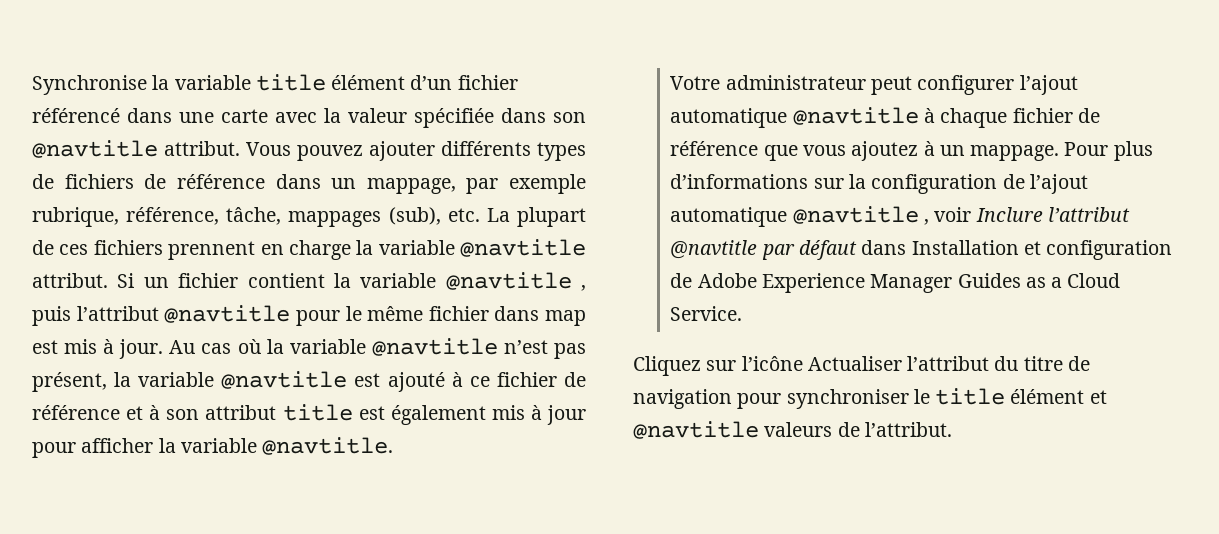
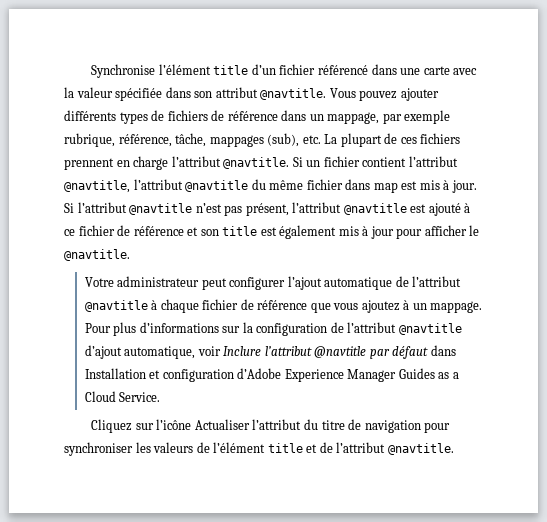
[152,74,406,91] la variable title élément -> [158,64,249,75] l’élément title
[32,140,240,158] @navtitle attribut. -> [215,87,327,100] attribut @navtitle.
[356,239,586,257] [32,272,586,291] [32,305,362,326] la variable @navtitle attribut. Si un fichier contient la variable @navtitle , puis l’attribut @navtitle pour le -> [171,156,458,169] [64,179,266,193] l’attribut @navtitle. Si un fichier contient l’attribut @navtitle, l’attribut @navtitle du
[169,339,366,354] Au cas où la variable -> [64,202,127,213] Si l’attribut
[114,372,215,387] la variable -> [292,202,342,213] l’attribut
[149,405,277,420] à son attribut -> [200,229,219,236] son
[158,438,257,453] la variable -> [469,225,480,236] le
(788, 118) none -> [395,276,462,287] de l’attribut
[1029,174,1088,194] [670,206,929,227] l’ajout automatique @navtitle , -> [347,322,462,335] [84,345,196,359] l’attribut @navtitle d’ajout automatique,
[670,273,757,288] de Adobe -> [237,368,282,379] d’Adobe
[913,388,1107,405] [633,421,952,439] le title élément et @navtitle valeurs de l’attribut. -> [135,442,454,455] les valeurs de l’élément title et de l’attribut @navtitle.

